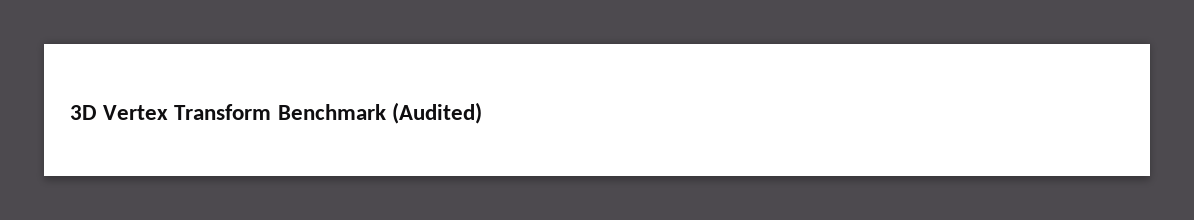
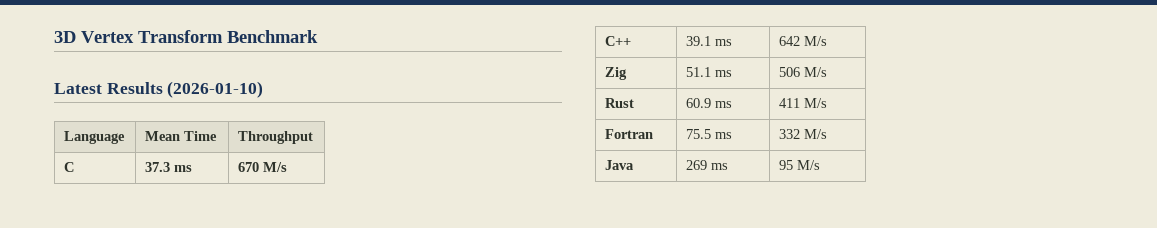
[391,102,482,124] (Audited) -> [54,81,264,98] [64,131,126,144] [145,131,218,141] [238,131,314,144] [64,162,75,172] [145,162,193,172] [238,162,288,172] [605,36,632,46] [686,36,733,46] [779,36,828,46] [605,67,628,80] [686,67,733,77] [779,67,828,77] [605,98,635,108] [686,98,733,108] [779,98,828,108] [605,129,654,139] [686,129,733,139] [779,129,828,139] [605,160,635,170] [686,160,729,170] [779,160,821,170] // Latest Results (2026-01-10) // Language | Mean Time | Throughput // C | 37.3 ms | 670 M/s // C++ | 39.1 ms | 642 M/s // Zig | 51.1 ms | 506 M/s // Rust | 60.9 ms | 411 M/s // Fortran | 75.5 ms | 332 M/s // Java | 269 ms | 95 M/s

